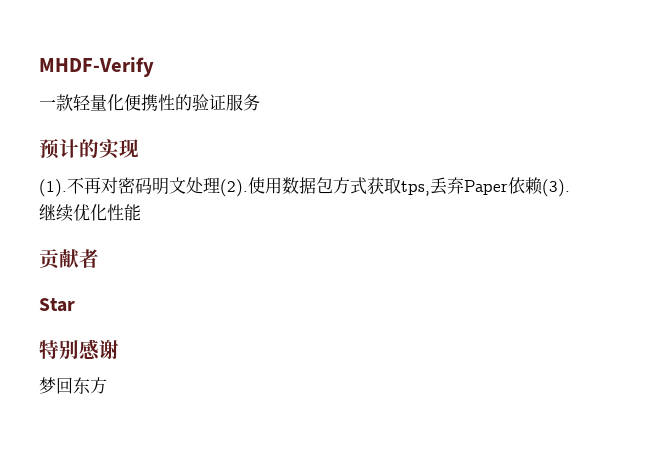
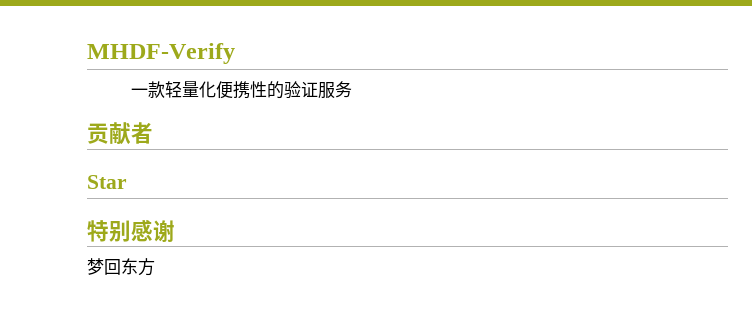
[39,139,139,159] [39,177,570,197] [39,204,141,222] // 预计的实现 // (1).不再对密码明文处理(2).使用数据包方式获取tps,丢弃Paper依赖(3).继续优化性能 -> (353, 89) none

